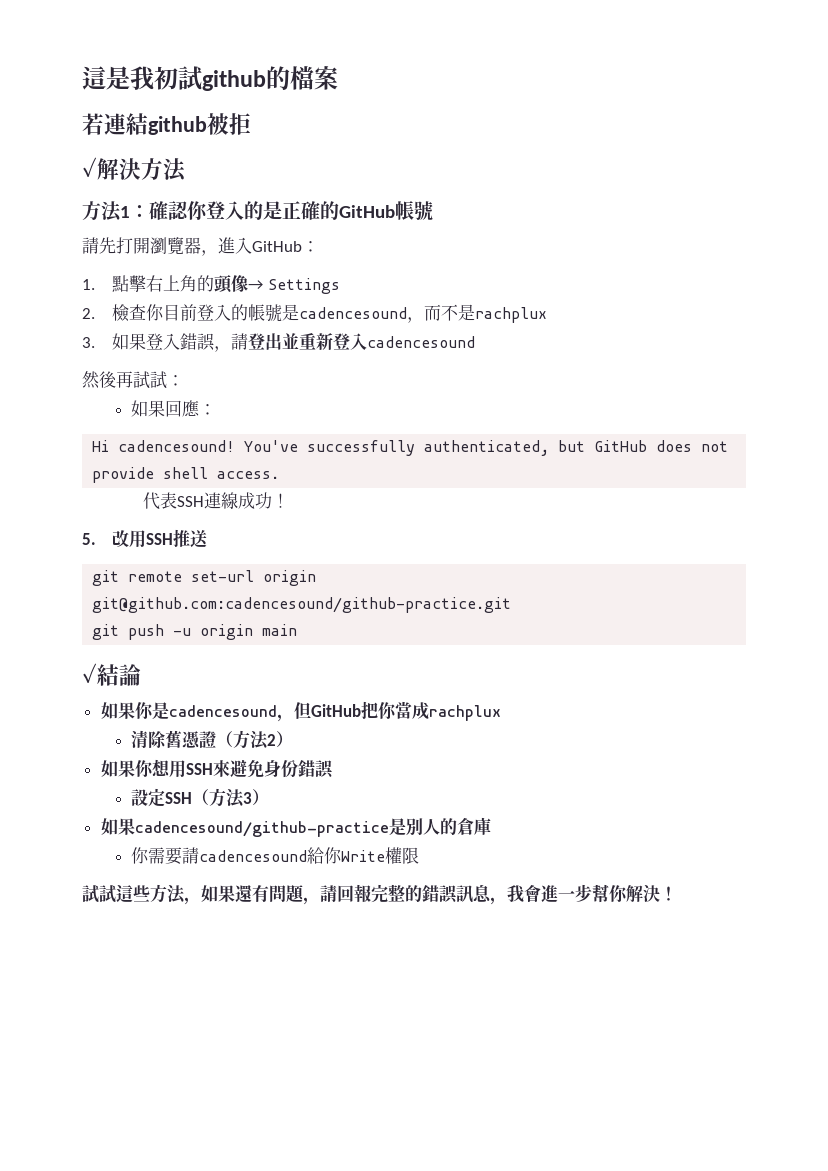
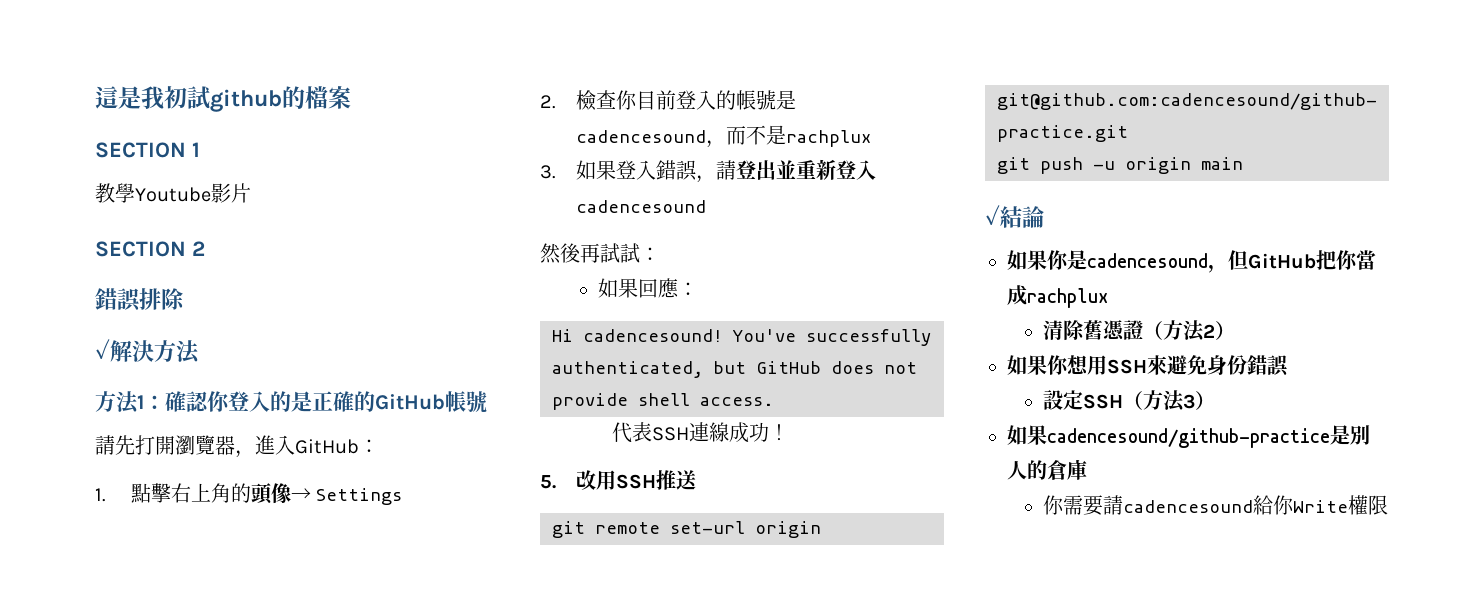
[82,113,251,135] 若連結github被拒 -> [95,142,200,158] [95,183,251,203] [95,241,205,257] [95,288,185,311] SECTION 1 // 教學Youtube影片 // SECTION 2 // 錯誤排除
[82,884,677,905] // 試試這些方法，如果還有問題，請回報完整的錯誤訊息，我會進一步幫你解決！ -> (1389, 505) none

